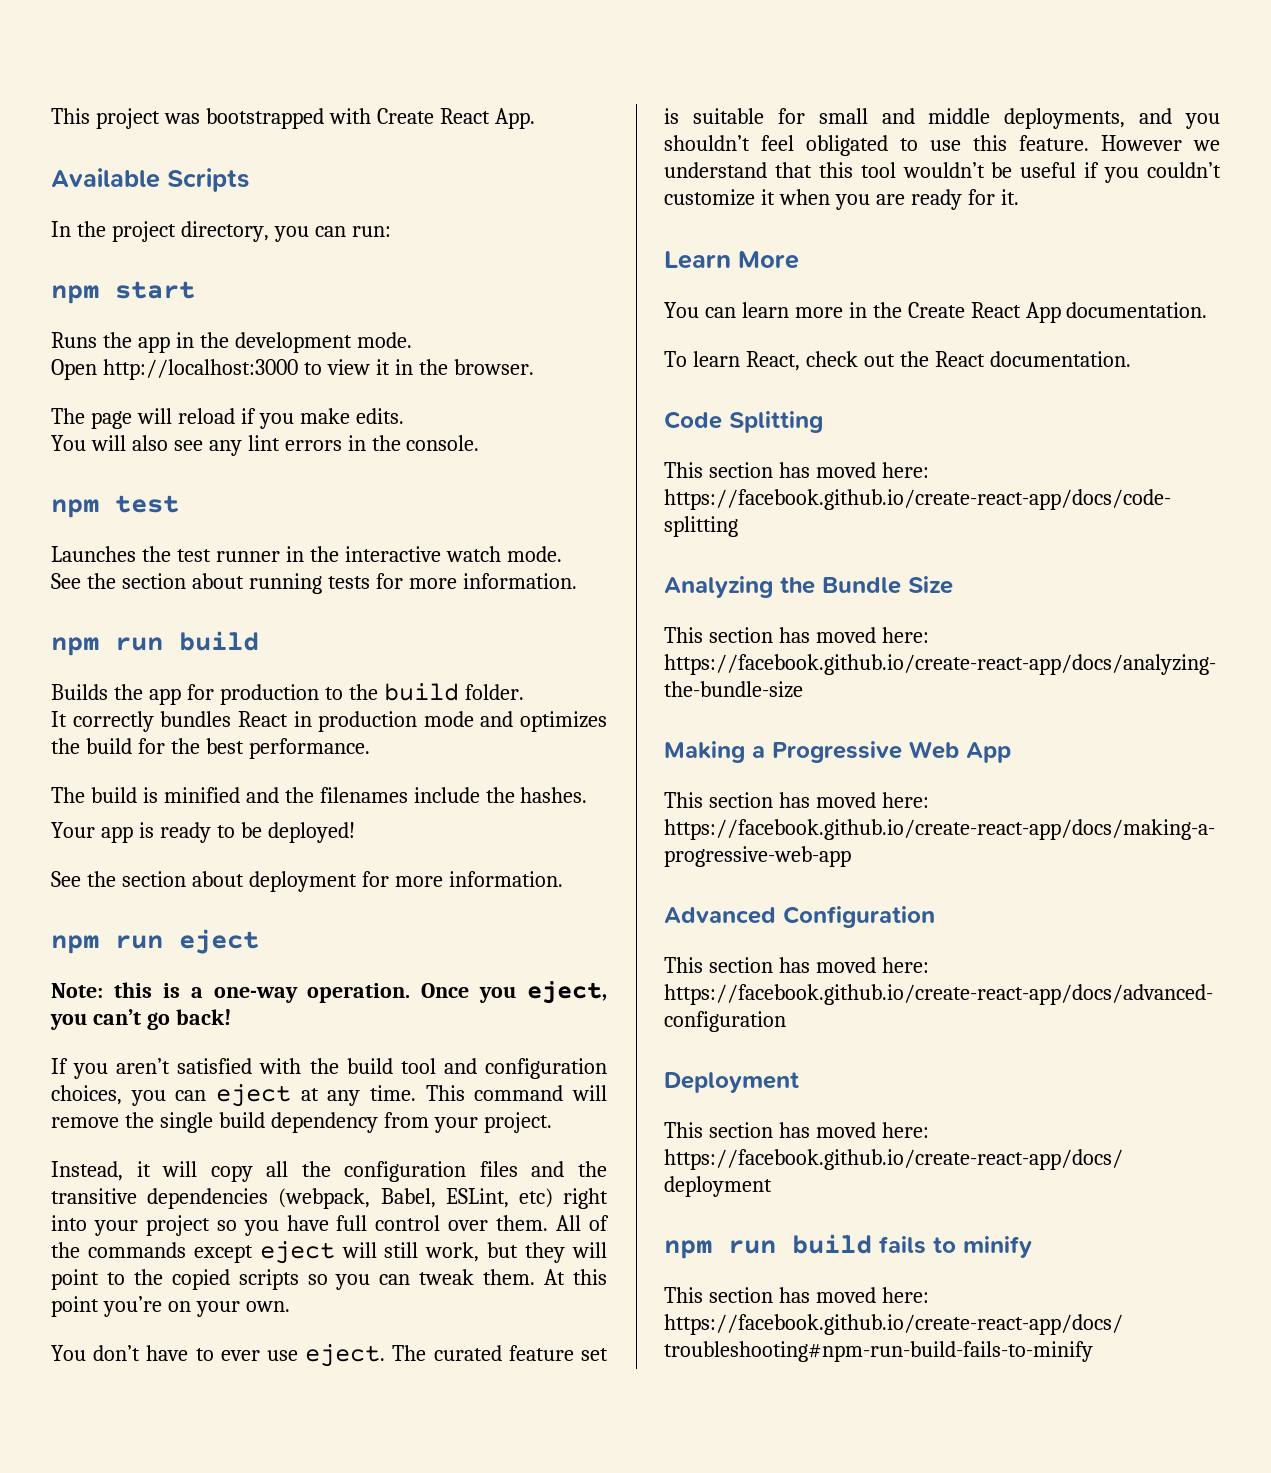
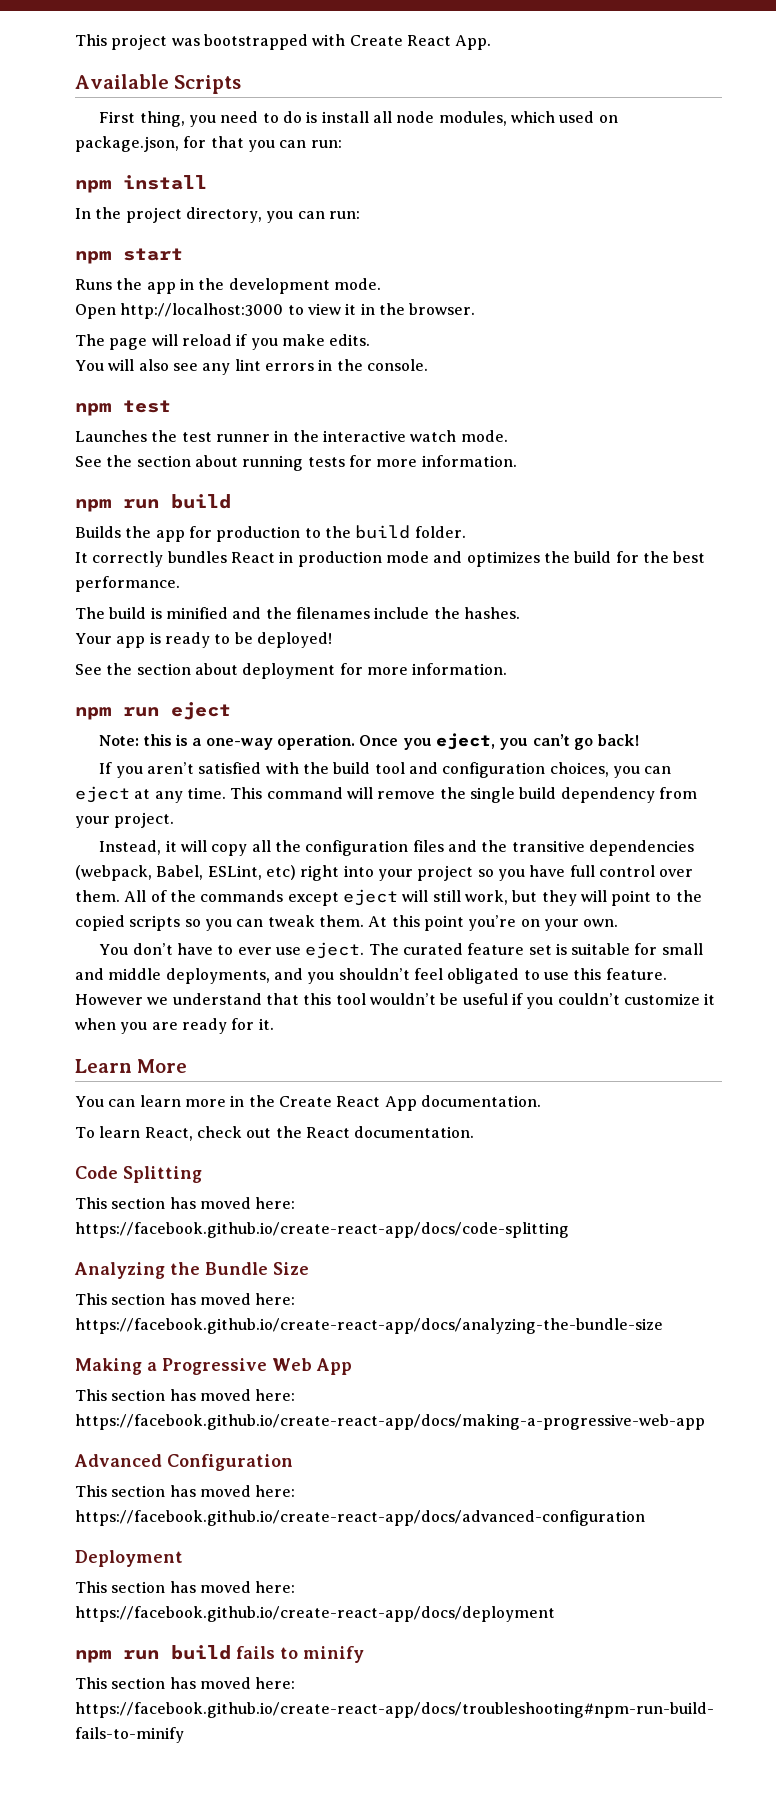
(249, 180) none -> [99,111,618,127] [75,136,342,152] [75,175,207,193] // First thing, you need to do is install all node modules, which used on package.json, for that you can run: // npm install

